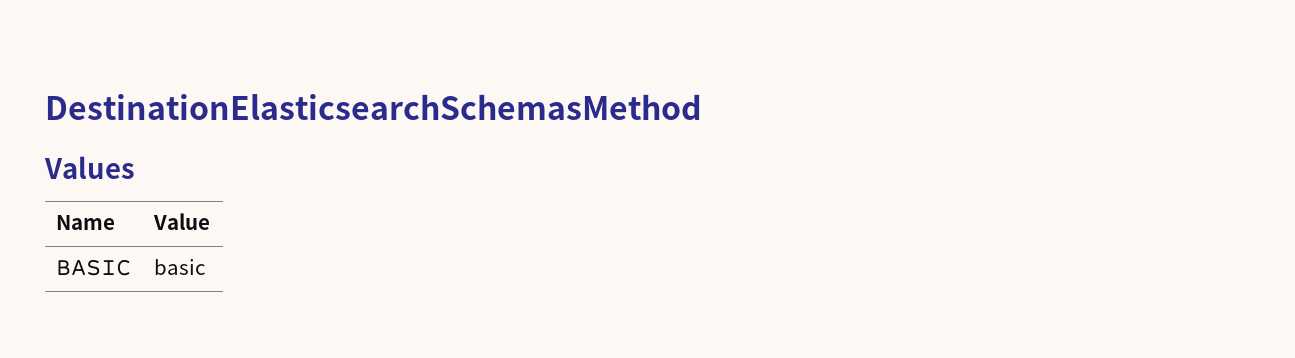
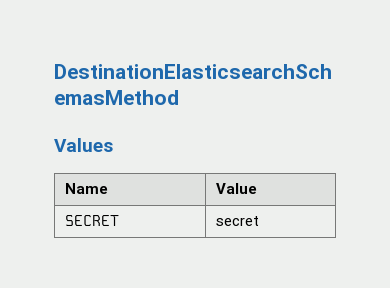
[56,259,132,276] [154,259,206,275] BASIC | basic -> [65,215,120,226] [216,216,260,226] SECRET | secret

